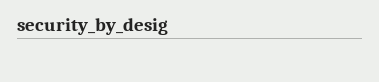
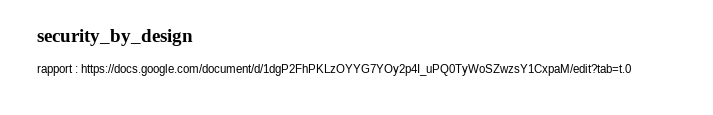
[17,18,168,35] security_by_desig -> [37,29,193,46] [37,64,632,76] security_by_design // rapport : https://docs.google.com/document/d/1dgP2FhPKLzOYYG7YOy2p4I_uPQ0TyWoSZwzsY1CxpaM/edit?tab=t.0

